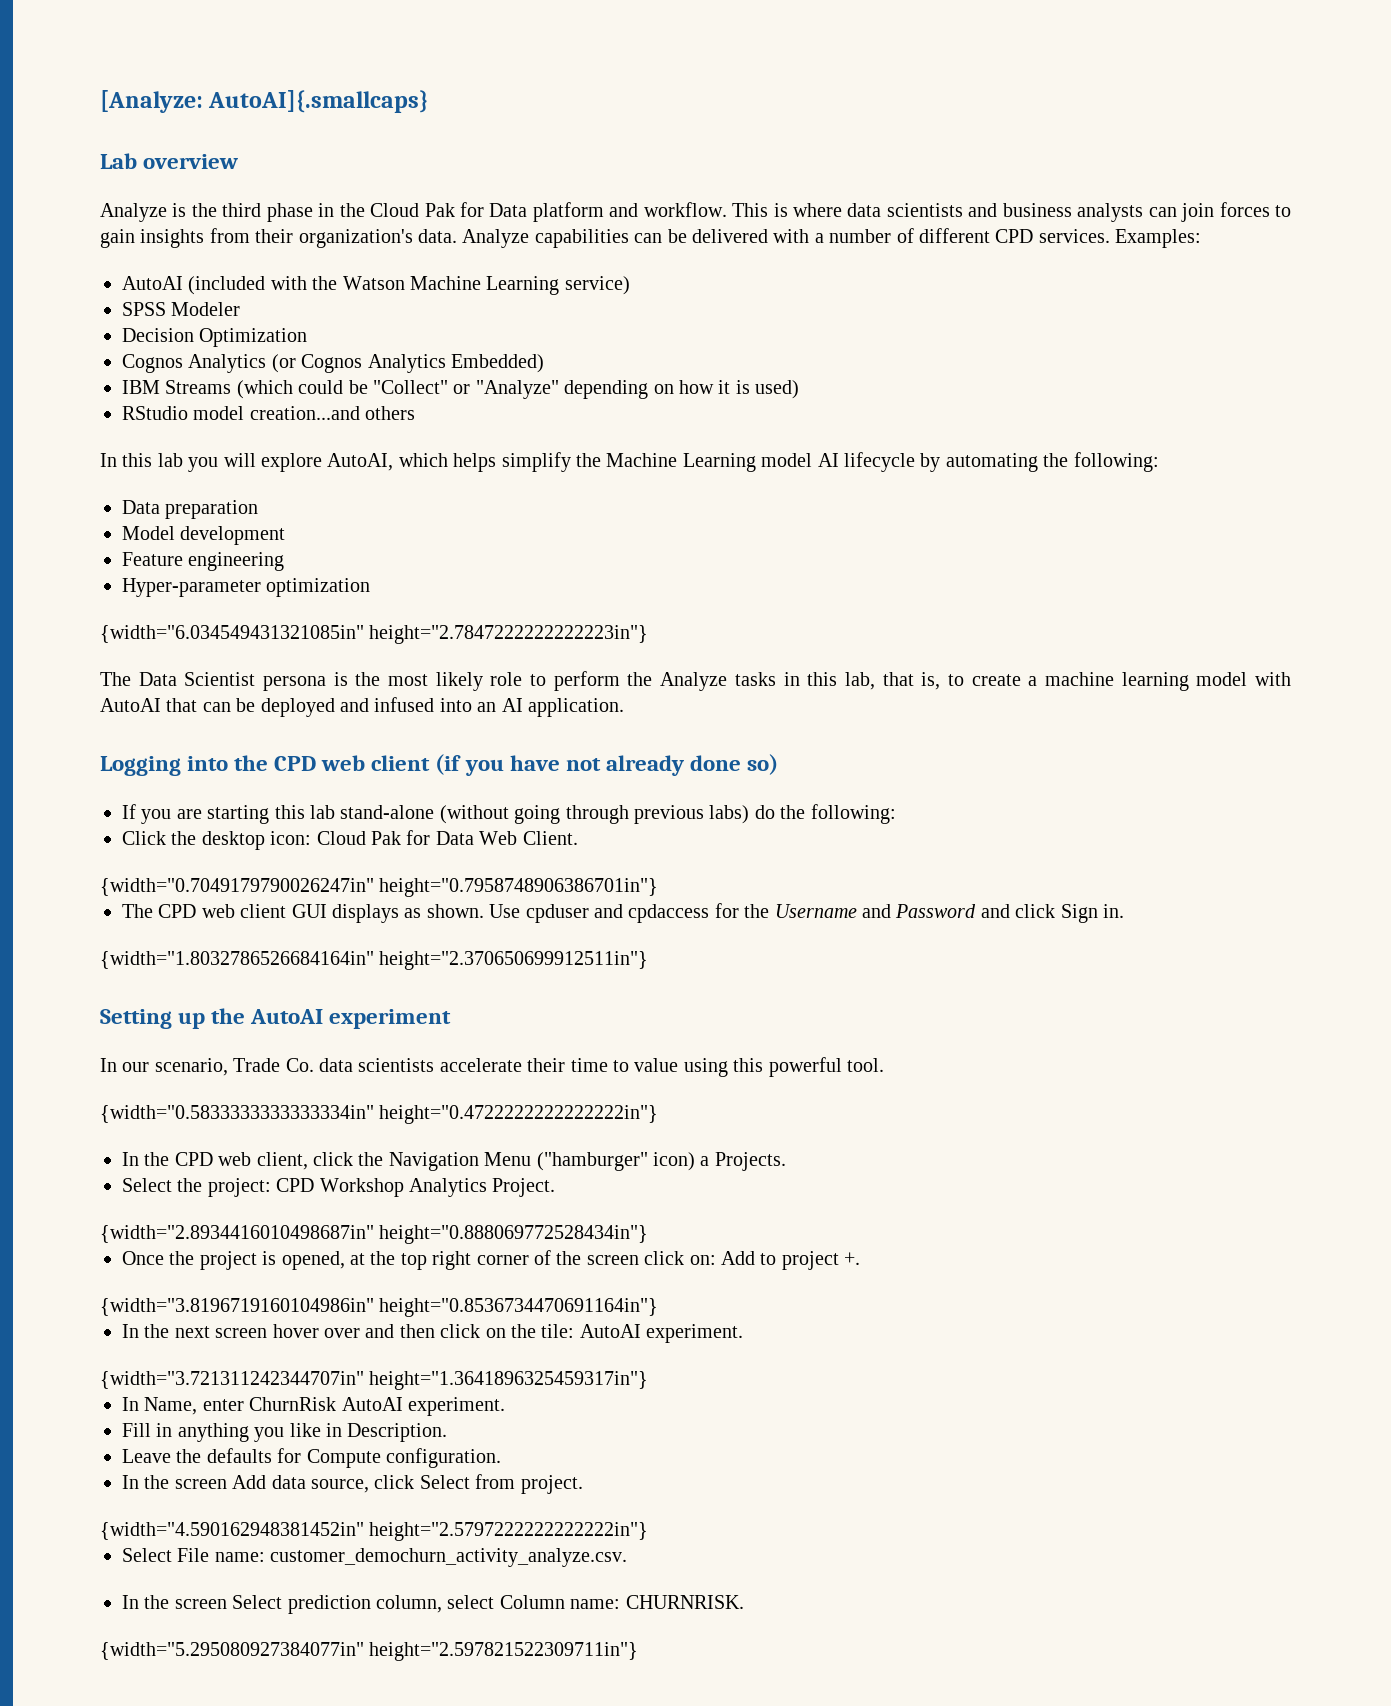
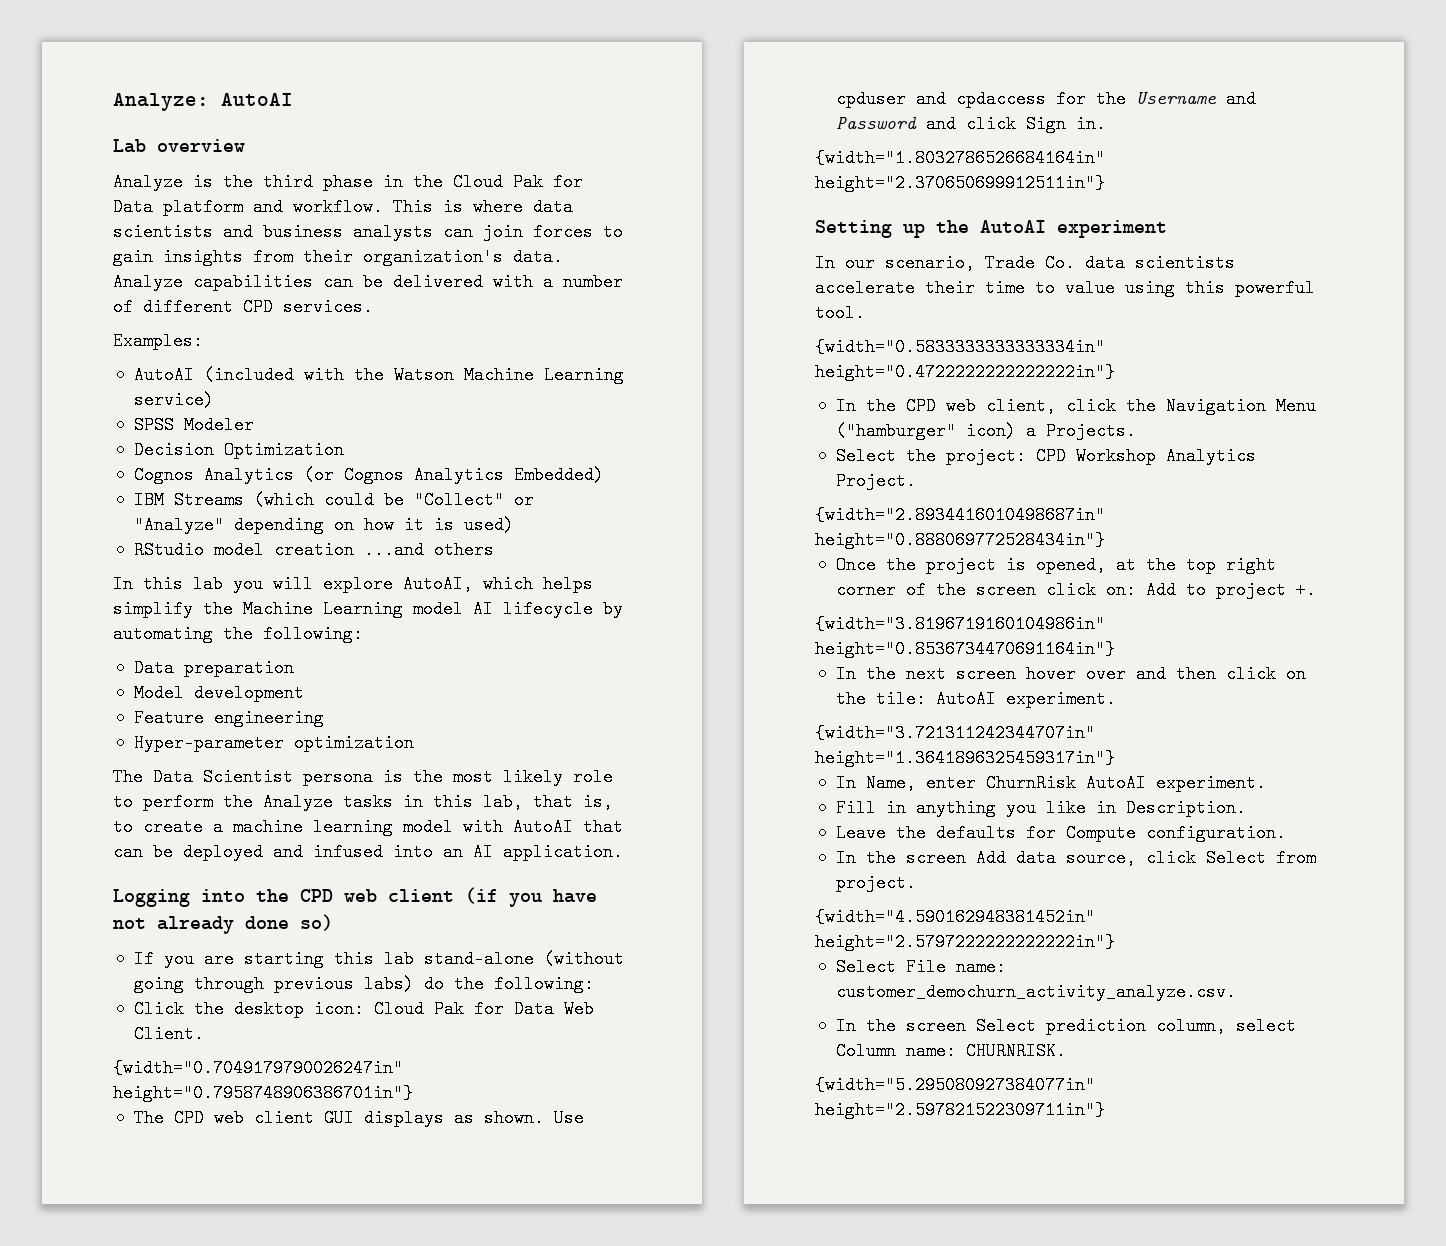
[100,90,429,113] [Analyze: AutoAI]{.smallcaps} -> [113,93,293,111] Analyze: AutoAI
(1110, 236) none -> (373, 307) //
[249,406,360,420] creation...and -> [273,541,424,559] creation ...and
[100,625,649,644] // {width="6.034549431321085in" height="2.7847222222222223in"} -> (414, 743) none

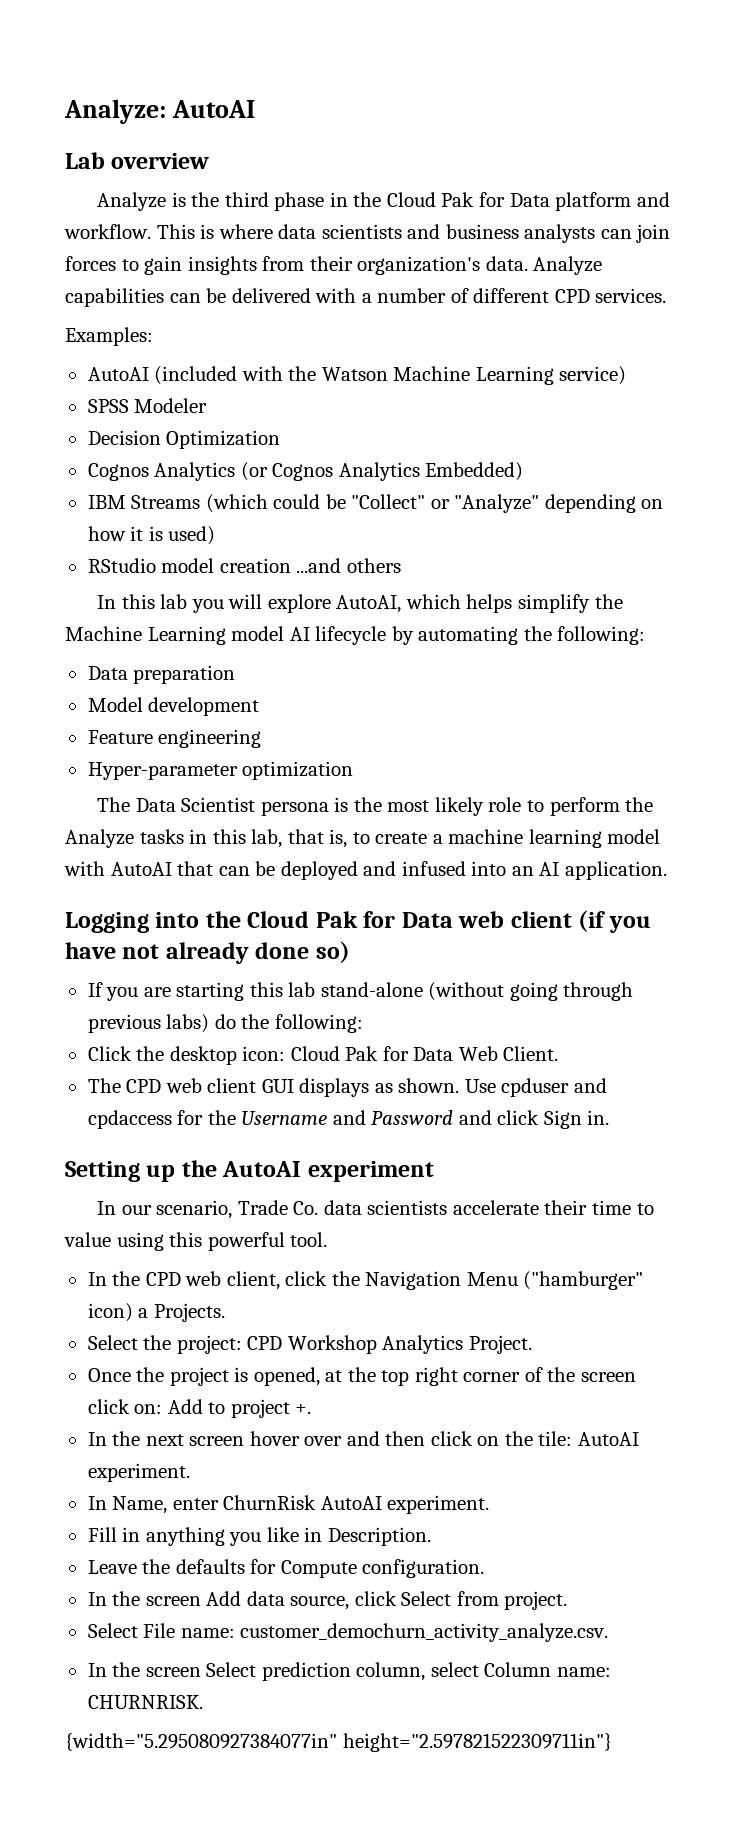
[300,889,333,902] CPD -> [247,911,453,928] Cloud Pak for Data
[113,1059,403,1077] [113,1084,413,1102] // {width="0.7049179790026247in" height="0.7958748906386701in"} -> (559, 1053) none
[815,149,1105,167] [815,174,1105,192] // {width="1.8032786526684164in" height="2.370650699912511in"} -> (610, 1117) none
[815,338,1105,356] [815,363,1115,381] // {width="0.5833333333333334in" height="0.4722222222222222in"} -> (328, 1239) none
[815,506,1105,524] [815,531,1105,549] // {width="2.8934416010498687in" height="0.888069772528434in"} -> (532, 1344) none
[815,615,1105,633] [815,640,1115,658] // {width="3.8196719160104986in" height="0.8536734470691164in"} -> (312, 1409) none
[815,724,1095,742] [815,749,1115,767] // {width="3.721311242344707in" height="1.3641896325459317in"} -> (190, 1472) none
[815,908,1095,926] [815,933,1115,951] // {width="4.590162948381452in" height="2.5797222222222222in"} -> (568, 1600) none

